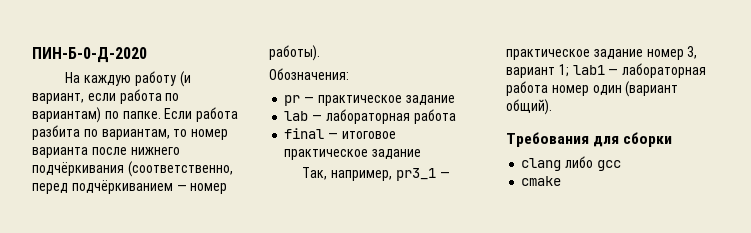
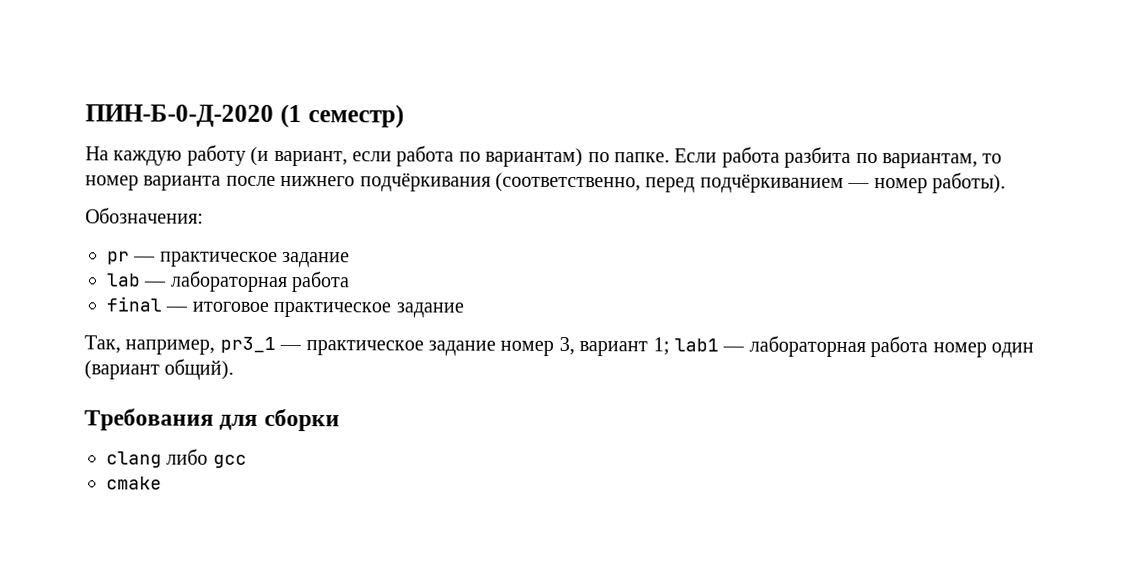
(147, 55) none -> [279,103,404,129] (1 семестр)

